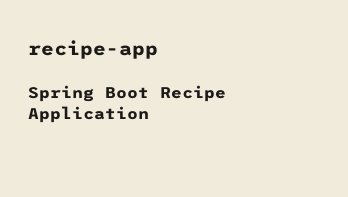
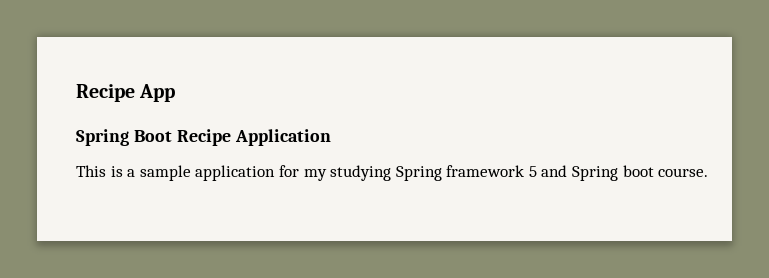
[28,40,158,59] recipe-app -> [76,84,176,102] Recipe App
(149, 114) none -> [76,165,709,181] // This is a sample application for my studying Spring framework 5 and Spring boot course.

